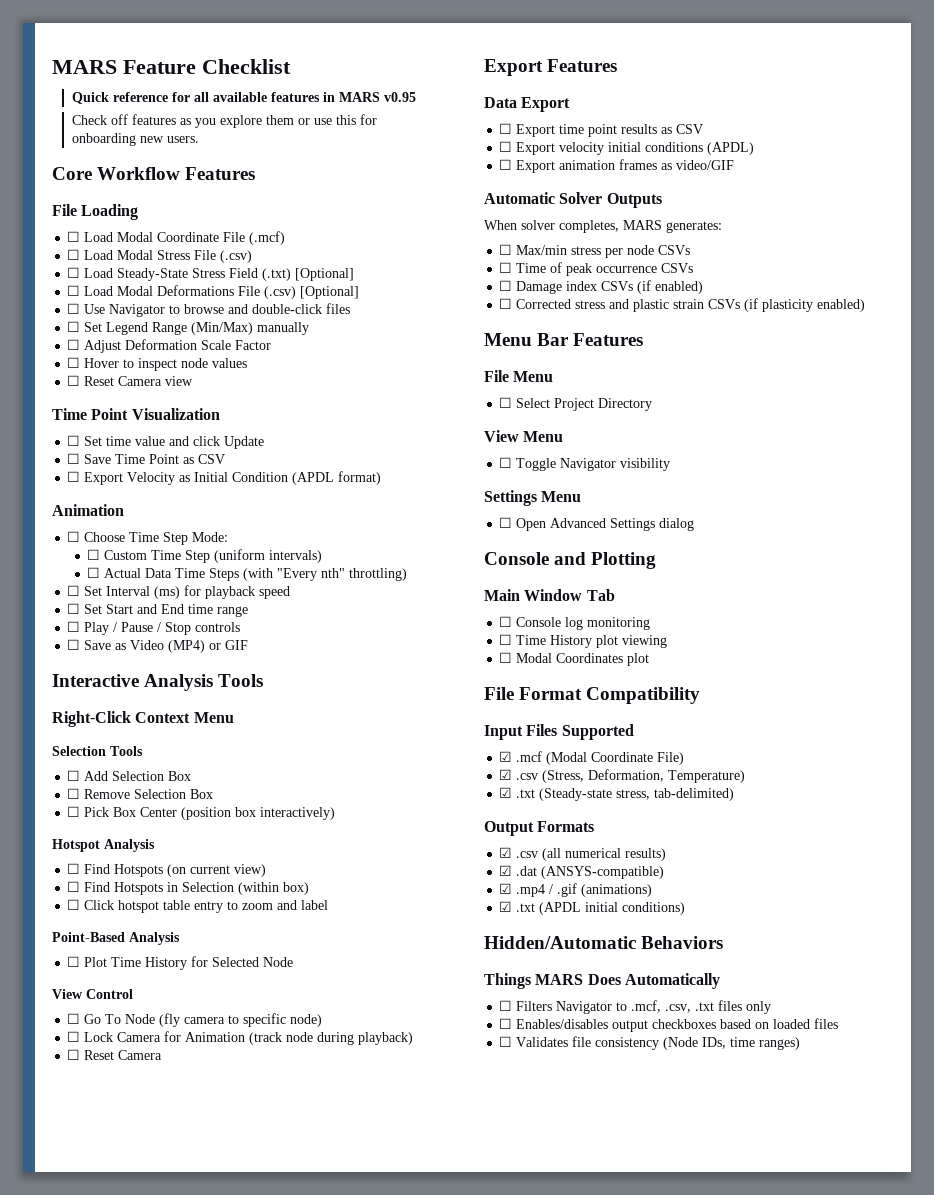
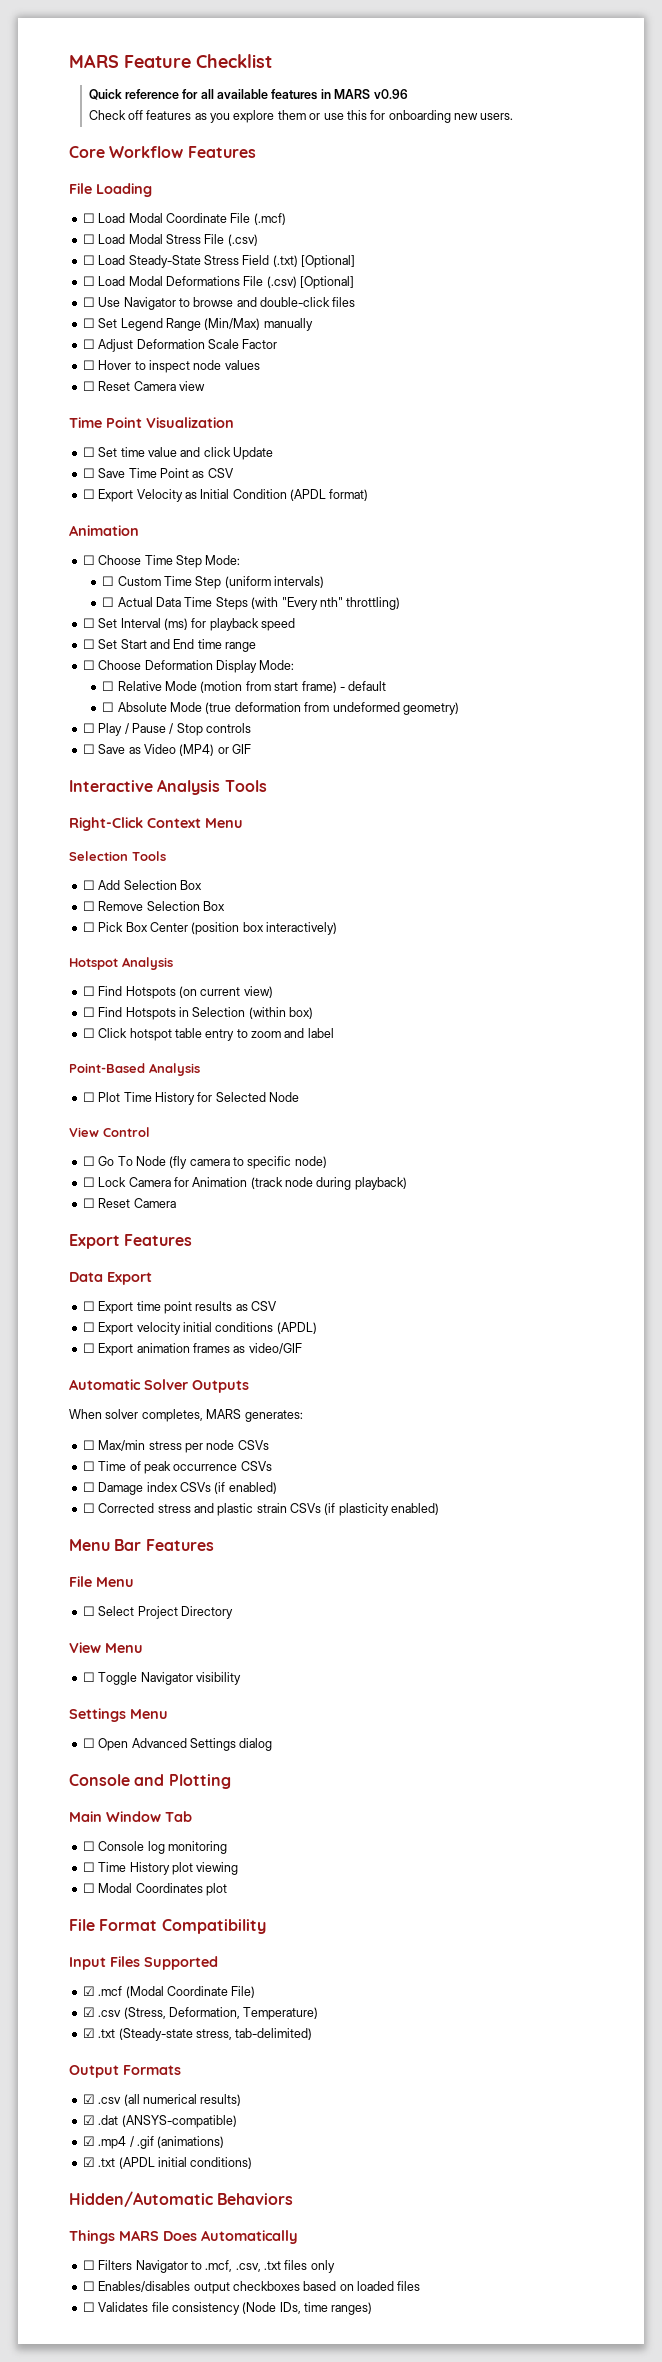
[384,92,417,102] v0.95 -> [373,89,408,99] v0.96
(249, 611) none -> [82,660,295,673] [102,681,387,693] [102,702,459,715] // ☐ Choose Deformation Display Mode: // ☐ Relative Mode (motion from start frame) - default // ☐ Absolute Mode (true deformation from undeformed geometry)

